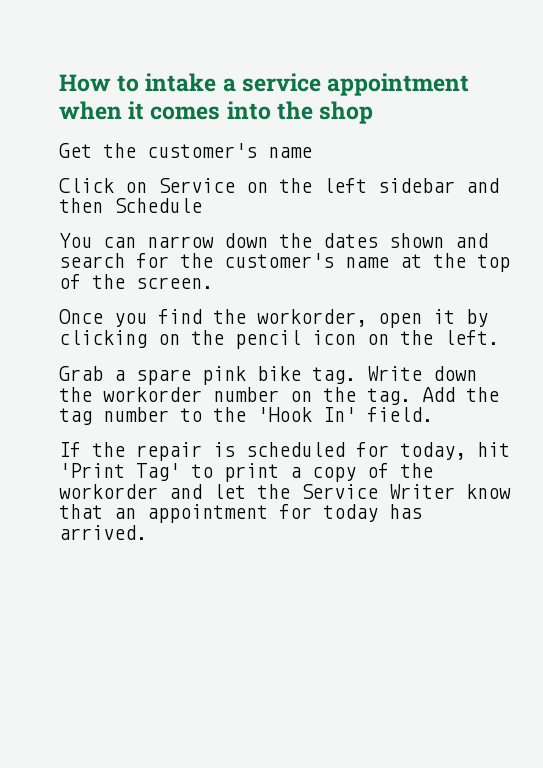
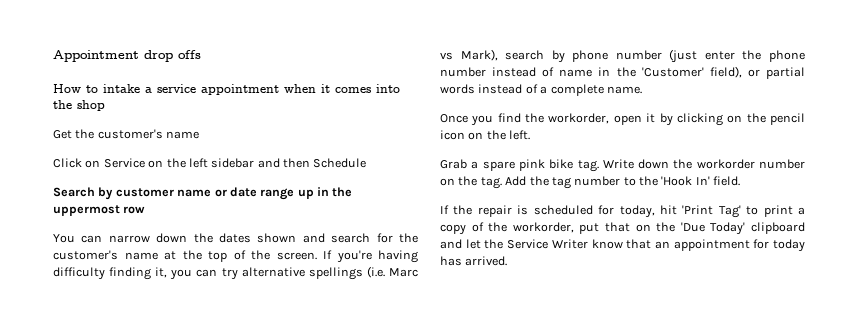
(59, 83) none -> [53,50,201,62] Appointment drop offs //
(202, 205) none -> [53,187,353,200] [53,205,146,216] // Search by customer name or date range up in the uppermost row
(213, 283) none -> [323,250,418,263] [53,266,418,280] [440,49,805,63] [440,66,805,79] [440,84,642,96] If you're having difficulty finding it, you can try alternative spellings (i.e. Marc vs Mark), search by phone number (just enter the phone number instead of name in the 'Customer' field), or partial words instead of a complete name.
[59,484,158,499] workorder -> [512,222,805,235] workorder, put that on the 'Due Today' clipboard

